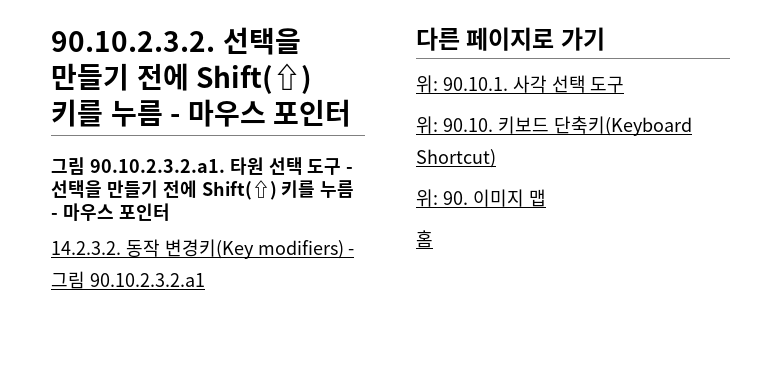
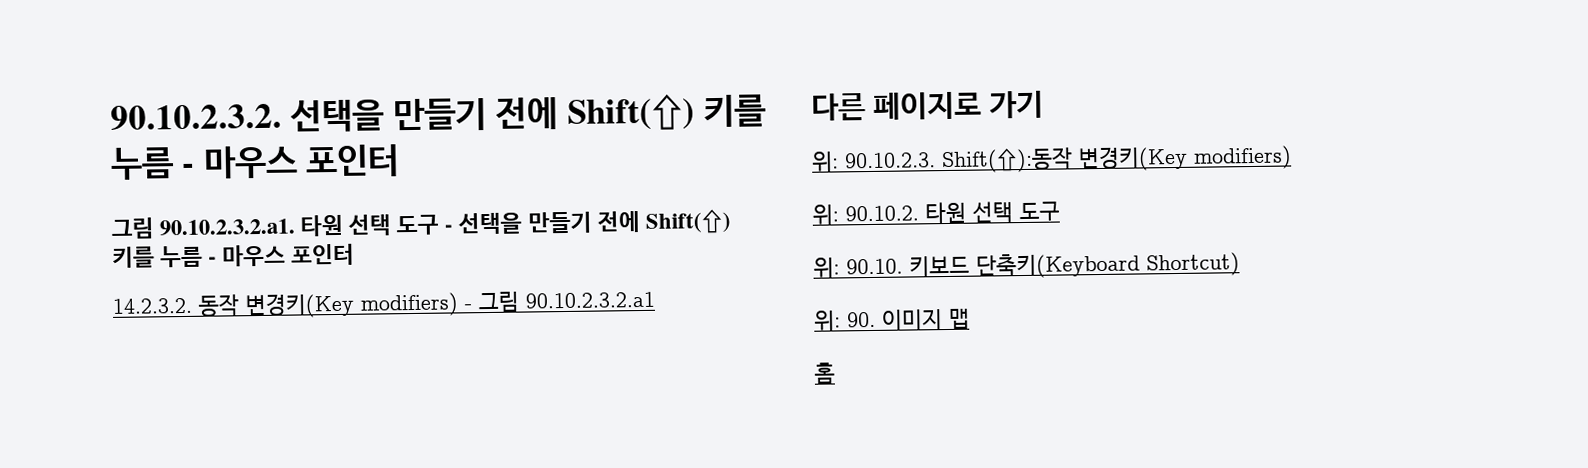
[442,75,547,93] 90.10.1. 사각 -> [844,145,1292,174] [812,201,966,225] 90.10.2.3. Shift(⇧):동작 변경키(Key modifiers) // 위: 90.10.2. 타원

